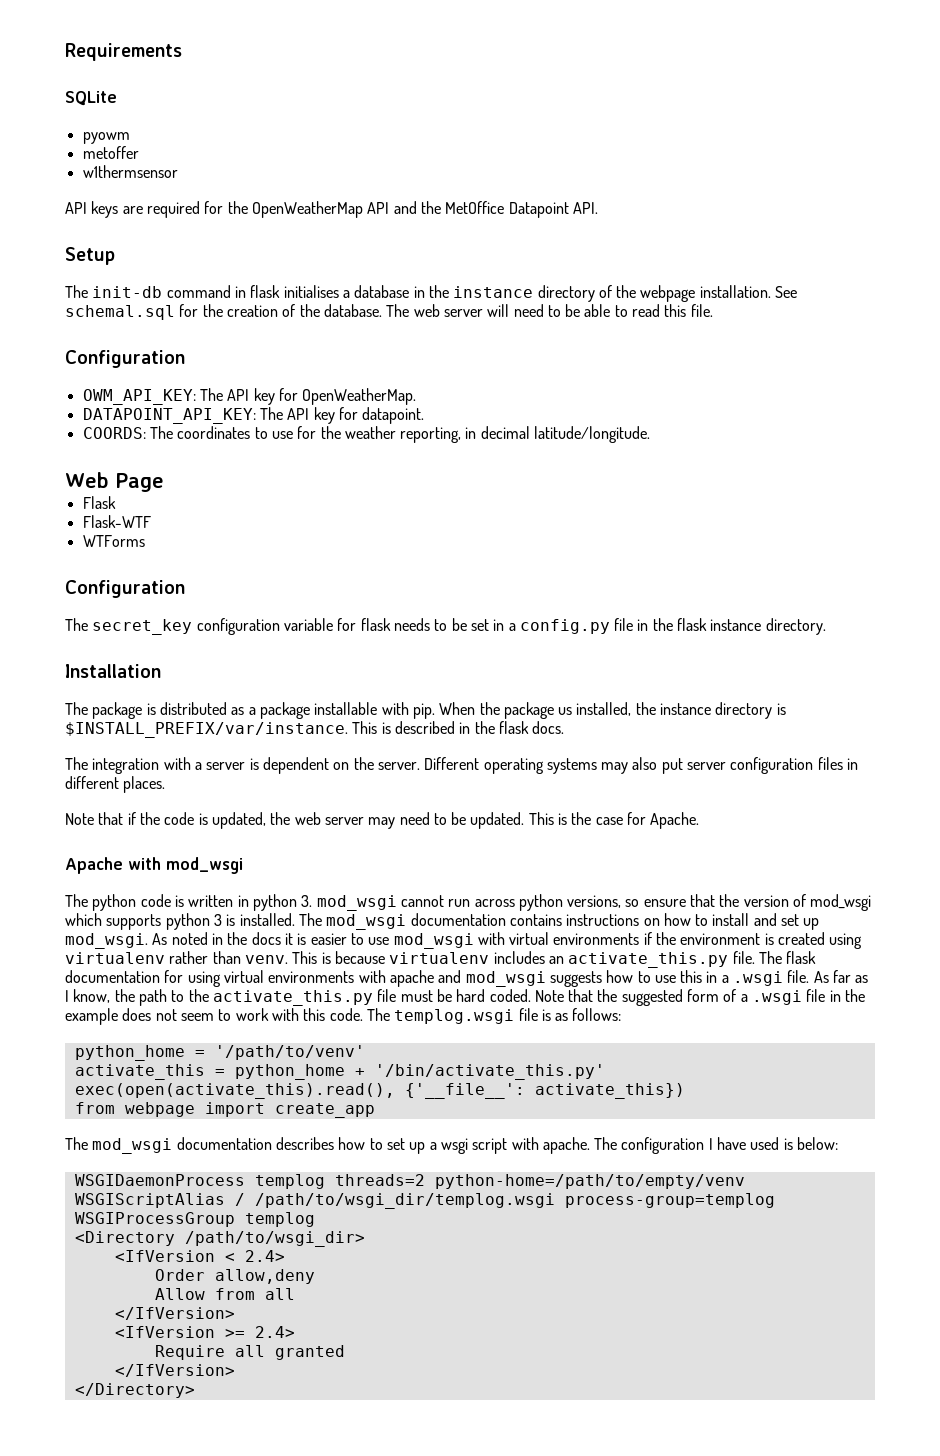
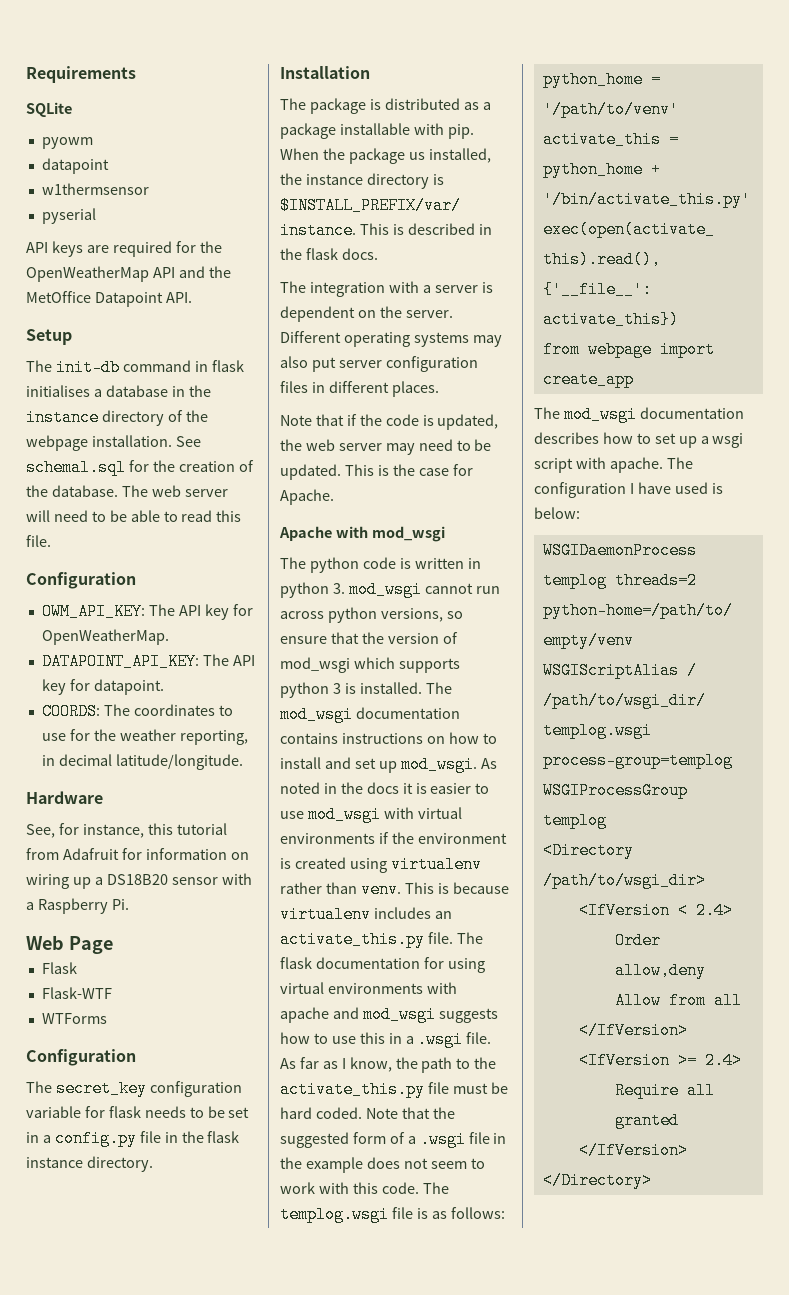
[82,146,139,159] metoffer -> [41,158,109,174] datapoint
(178, 171) none -> [41,208,96,224] // pyserial
(651, 434) none -> [26,791,103,804] [26,823,227,838] [26,848,249,860] [26,873,252,889] [26,898,129,914] // Hardware // See, for instance, this tutorial from Adafruit for information on wiring up a DS18B20 sensor with a Raspberry Pi.

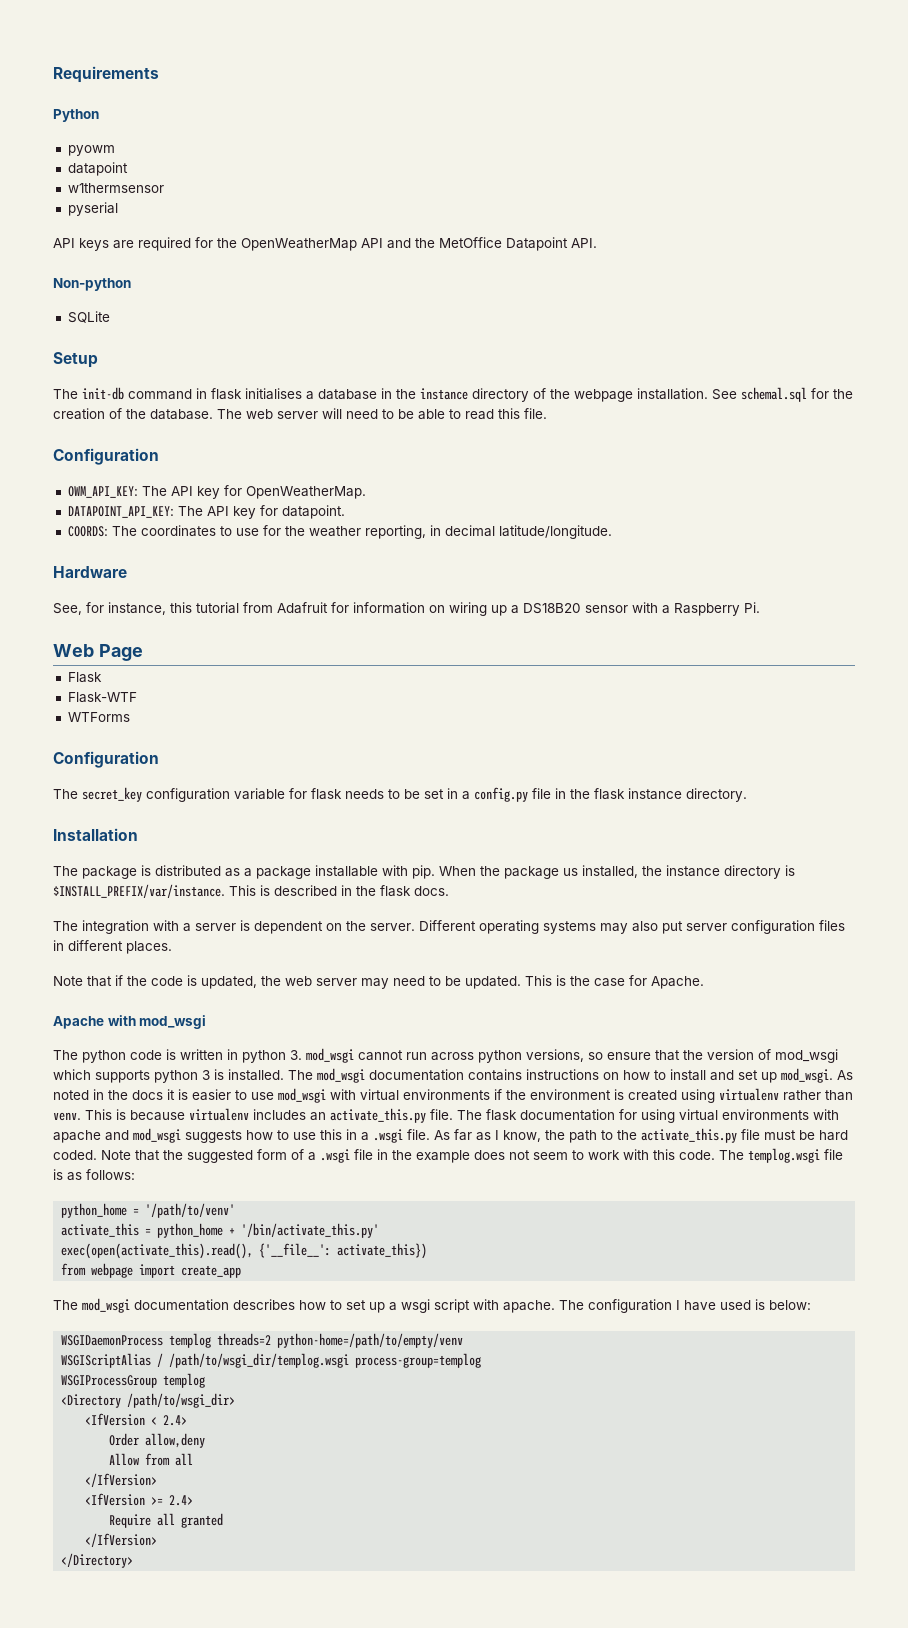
[26,102,72,117] SQLite -> [53,109,99,122] Python
(192, 297) none -> [53,278,131,291] [67,311,110,323] // Non-python // SQLite

